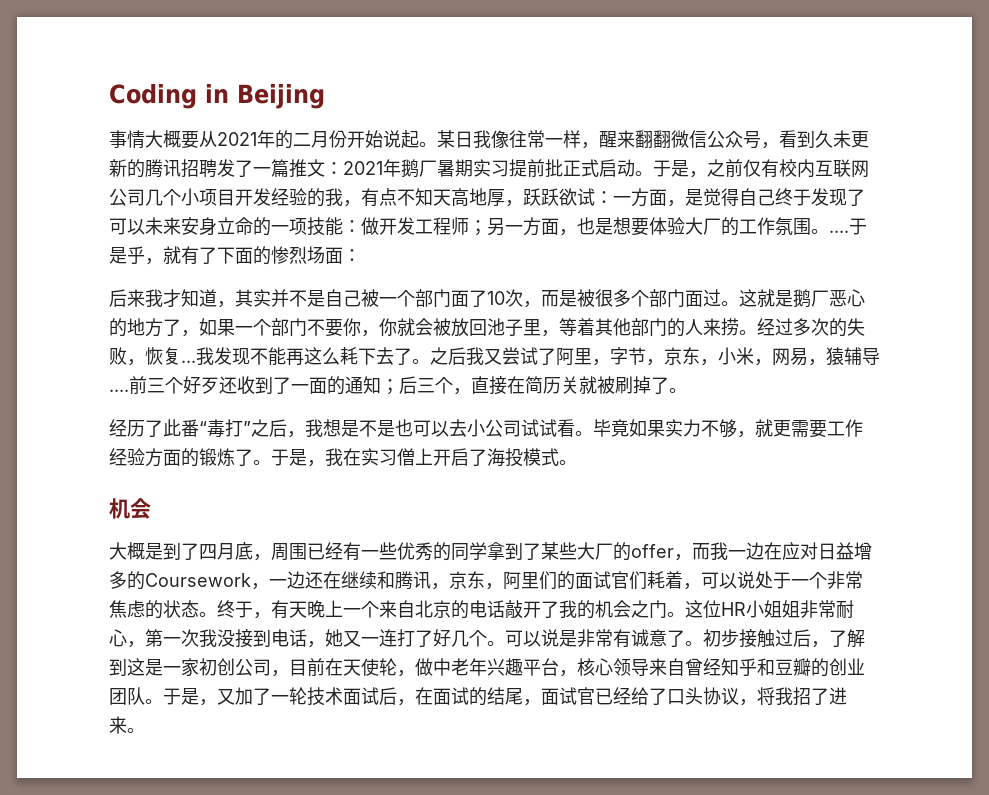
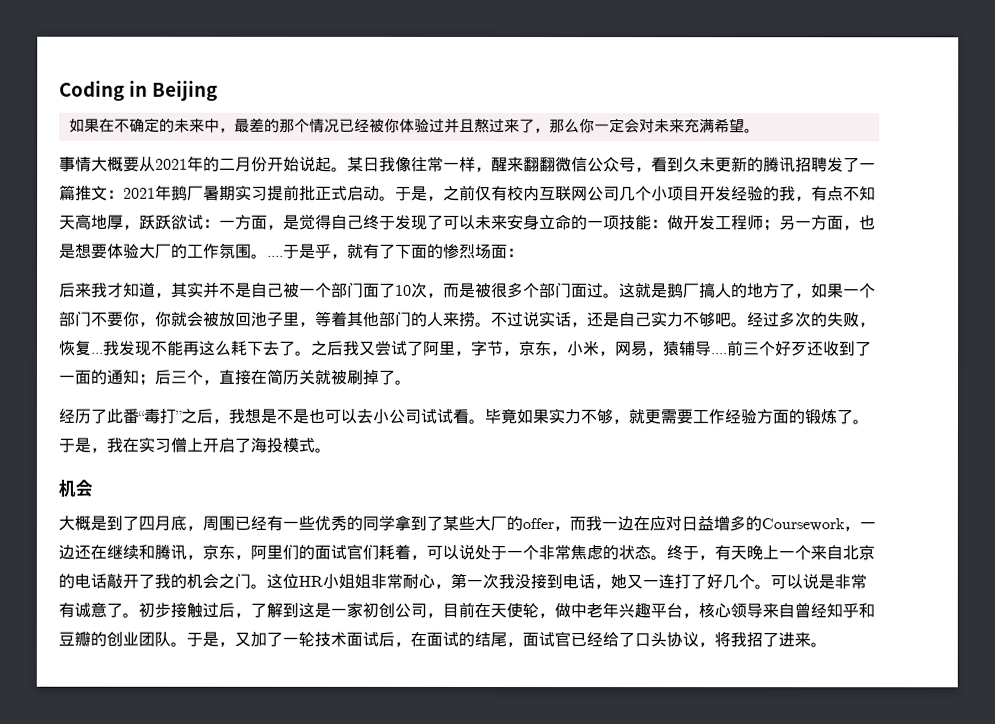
(325, 96) none -> [68,117,760,134] // 如果在不确定的未来中，最差的那个情况已经被你体验过并且熬过来了，那么你一定会对未来充满希望。
[829,289,865,307] 恶心 -> [699,283,732,299] 搞人
(757, 332) none -> [491,311,748,328] 不过说实话，还是自己实力不够吧。

